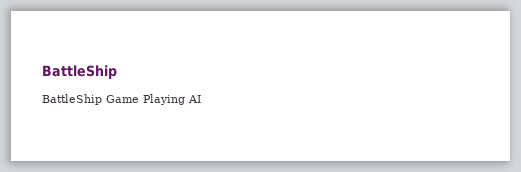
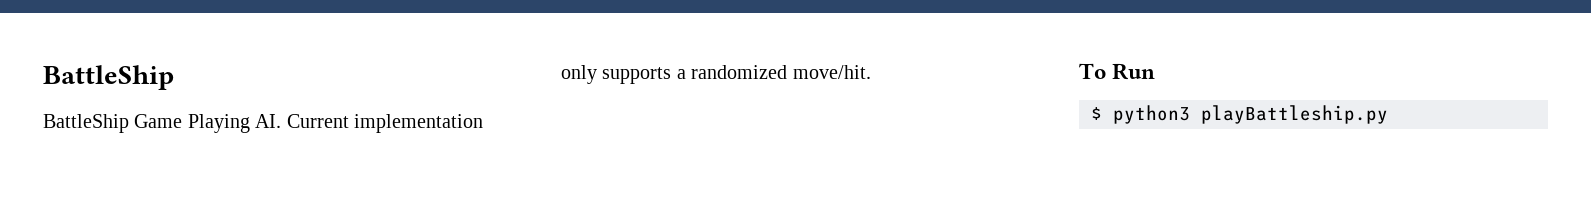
[188,95,201,103] AI -> [255,114,483,133] [561,65,871,84] [1079,63,1156,80] [1091,105,1388,124] AI. Current implementation only supports a randomized move/hit. // To Run // $ python3 playBattleship.py

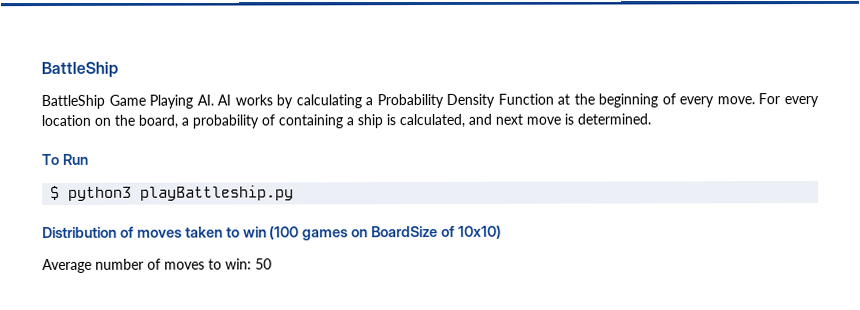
[286,114,483,133] [561,65,871,84] Current implementation only supports a randomized move/hit. -> [217,93,819,109] [41,113,651,129] AI works by calculating a Probability Density Function at the beginning of every move. For every location on the board, a probability of containing a ship is calculated, and next move is determined.
(1388, 114) none -> [42,224,503,241] [42,258,272,274] // Distribution of moves taken to win (100 games on BoardSize of 10x10) // Average number of moves to win: 50

